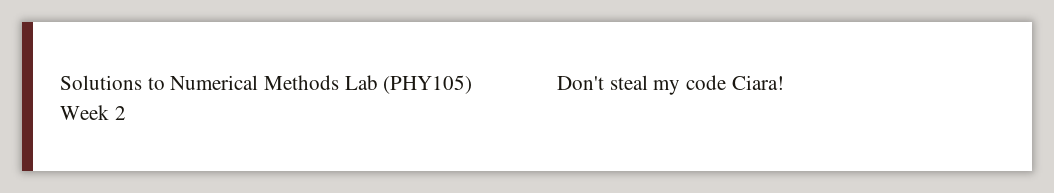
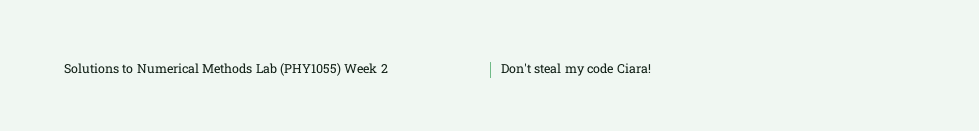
[383,75,473,94] (PHY105) -> [279,63,341,76] (PHY1055)

